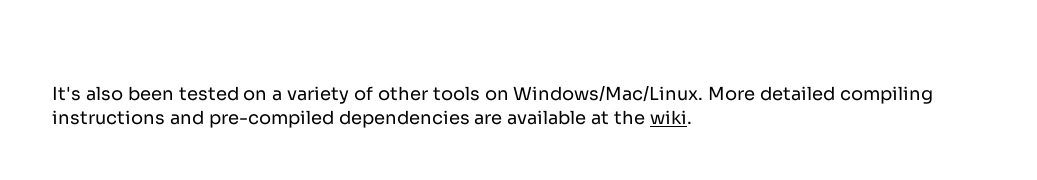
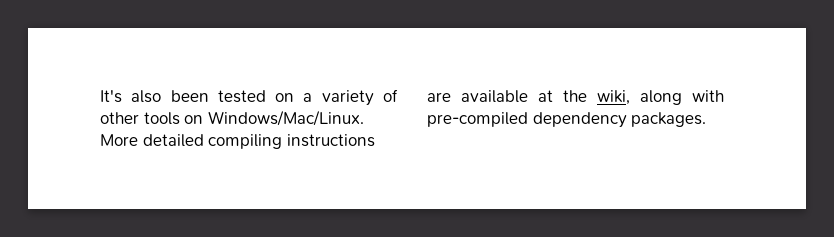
[169,110,470,128] and pre-compiled dependencies -> (375, 140) none
[649,110,692,124] wiki. -> [597,90,724,105] [427,112,707,128] wiki, along with pre-compiled dependency packages.

